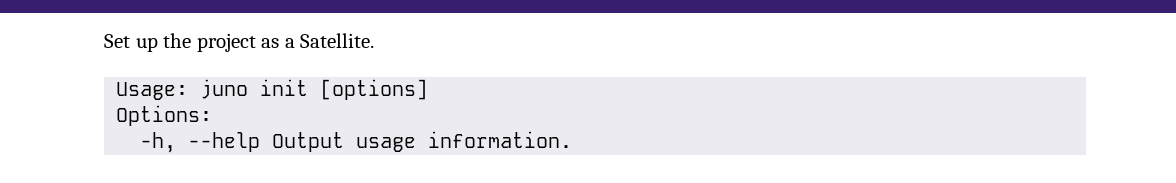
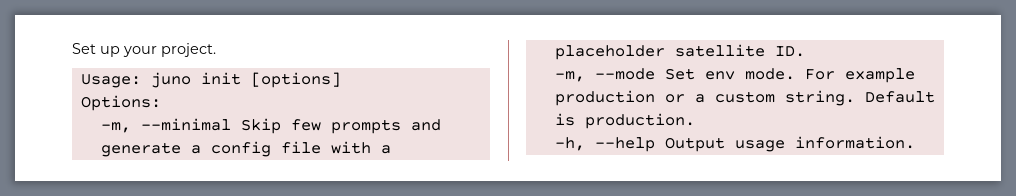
[163,33,375,52] the project as a Satellite. -> [123,43,216,57] your project.
(213, 115) none -> [100,118,441,134] [100,141,391,157] [554,44,805,60] [554,68,915,83] [554,90,935,106] [554,113,695,129] // -m, --minimal Skip few prompts and generate a config file with a placeholder satellite ID. // -m, --mode Set env mode. For example production or a custom string. Default is production.

